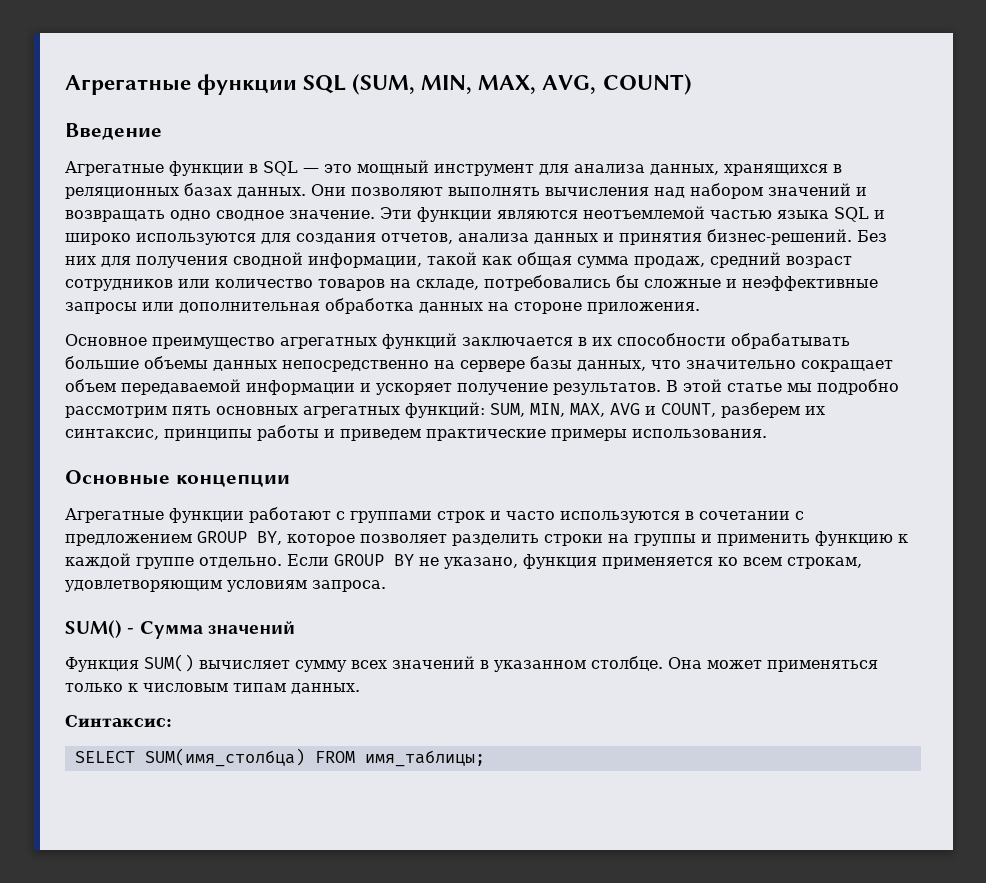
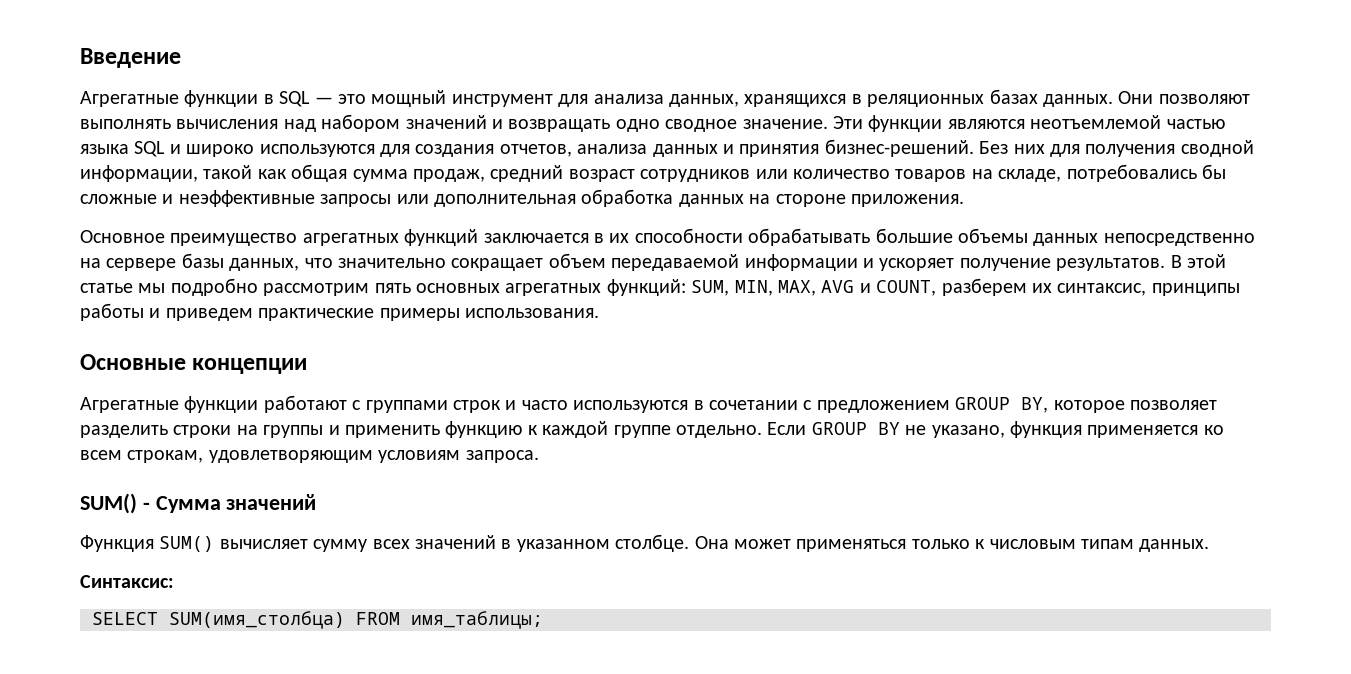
[65,74,692,95] Агрегатные функции SQL (SUM, MIN, MAX, AVG, COUNT) // -> (80, 58) none

